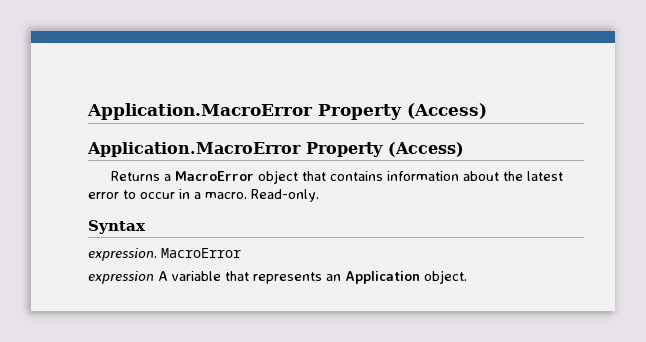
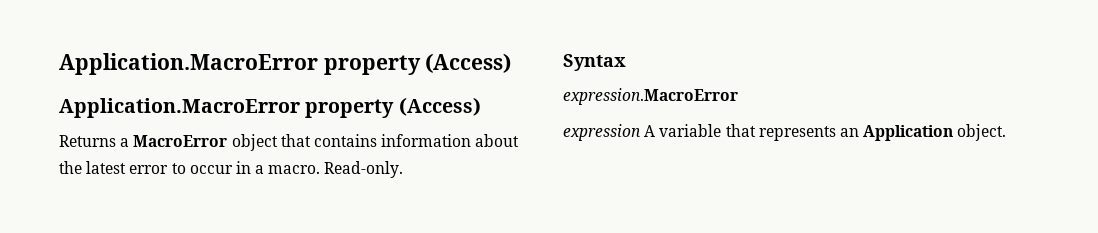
[87,103,402,120] Application.MacroError Property -> [59,53,421,75] Application.MacroError property
[306,142,383,157] Property -> [305,99,395,118] property
[88,248,241,261] expression. MacroError -> [563,88,738,105] expression.MacroError

